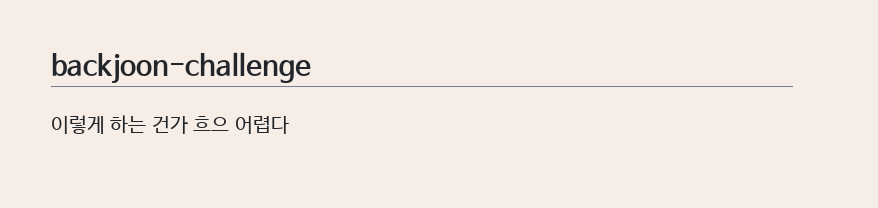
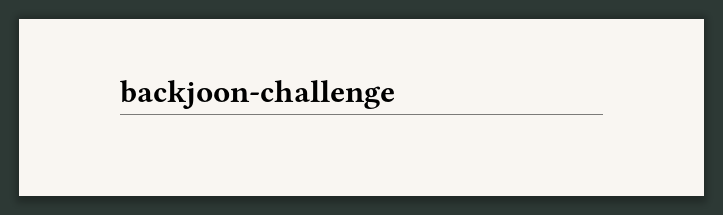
[51,115,289,134] // 이렇게 하는 건가 흐으 어렵다 -> (395, 94) none

